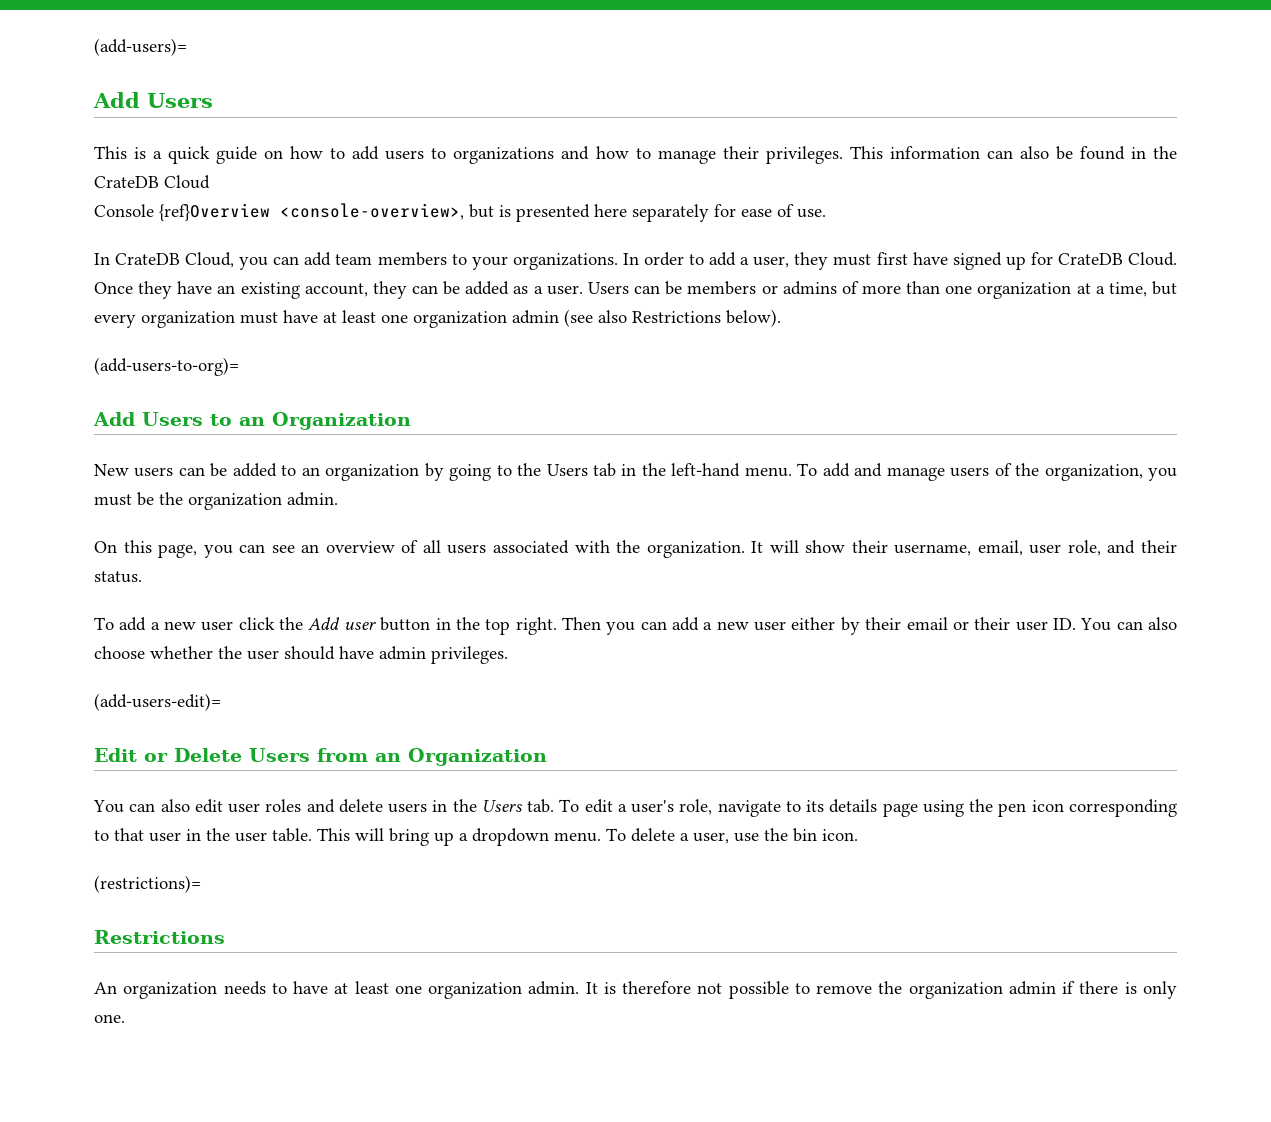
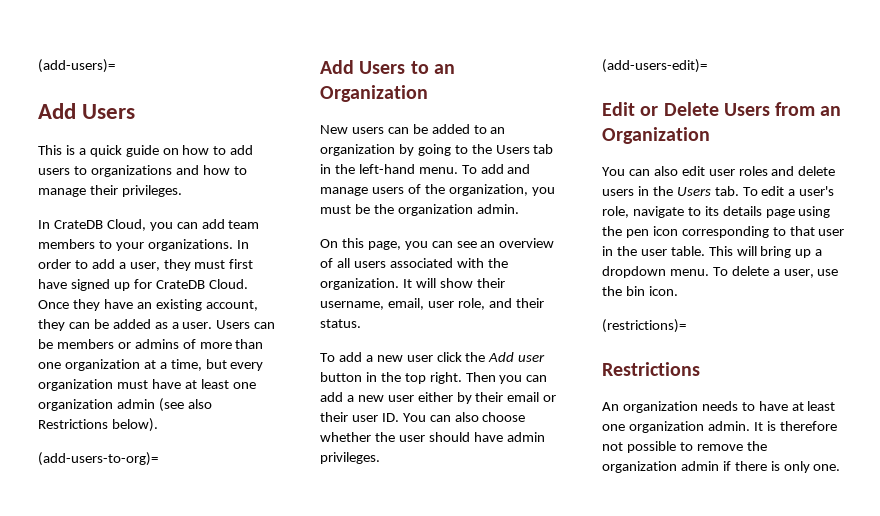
[849,146,1177,160] [94,175,210,189] [94,203,826,222] This information can also be found in the CrateDB Cloud // Console {ref}Overview <console-overview>, but is presented here separately for ease of use. -> (182, 191) none

